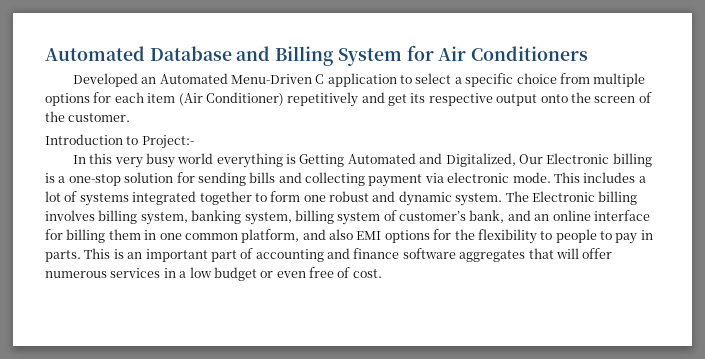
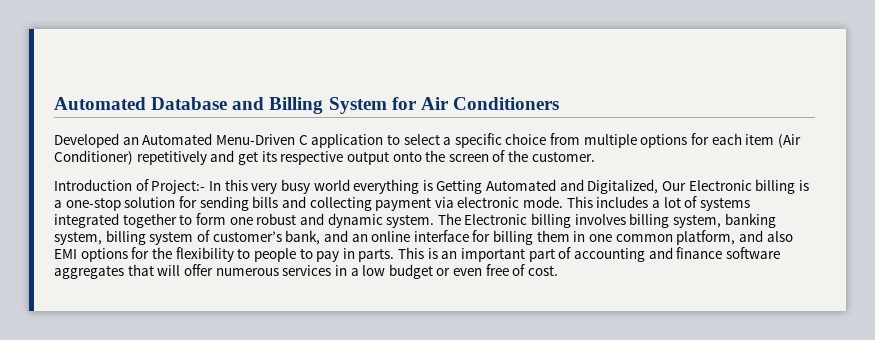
[126,136,139,145] to -> [135,179,149,191] of
(194, 142) // -> (206, 187) none

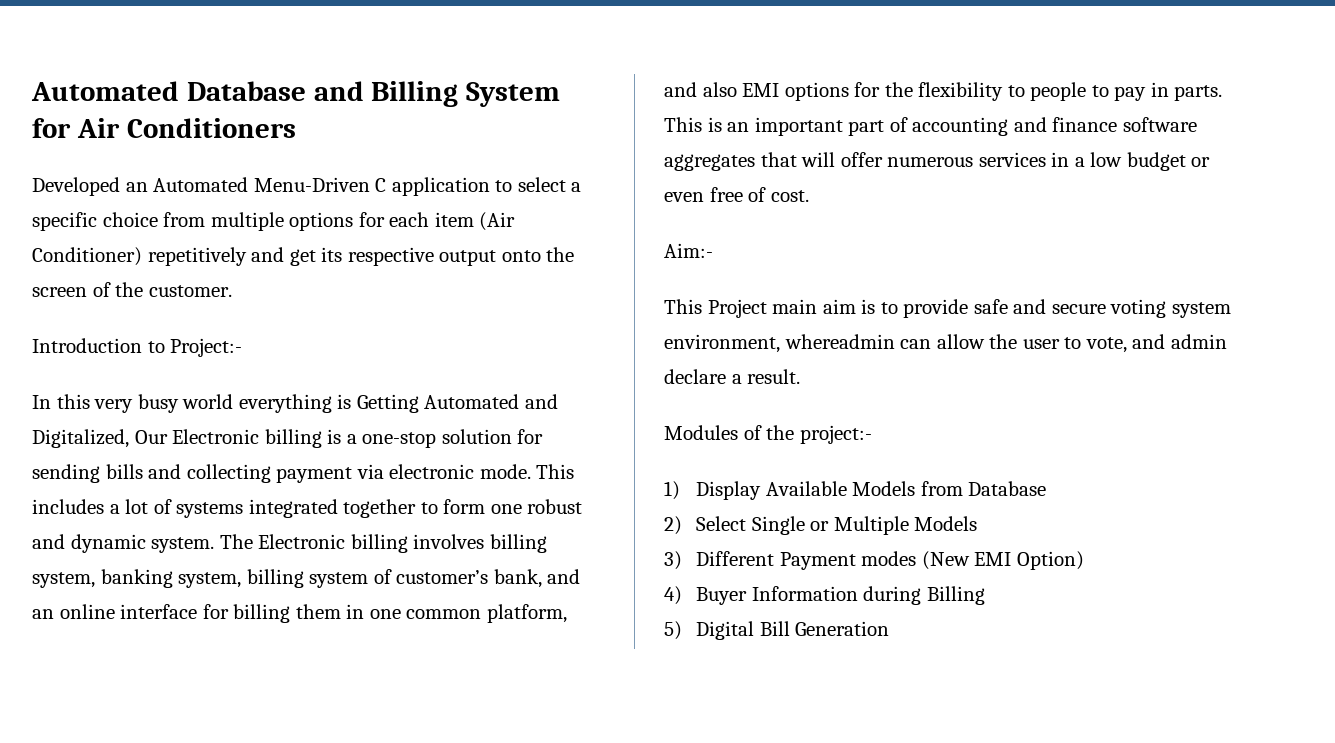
[135,179,149,191] of -> [147,341,165,353] to
(206, 187) none -> (243, 347) //
(559, 270) none -> [664,243,713,258] [664,299,1231,318] [664,334,1227,353] [664,369,801,384] [664,425,872,444] [664,481,1047,500] [664,516,978,535] [664,551,1084,570] [664,586,985,605] [664,621,890,640] // Aim:- // This Project main aim is to provide safe and secure voting system environment, whereadmin can allow the user to vote, and admin declare a result. // Modules of the project:- // 1) Display Available Models from Database // 2) Select Single or Multiple Models // 3) Different Payment modes (New EMI Option) // 4) Buyer Information during Billing // 5) Digital Bill Generation

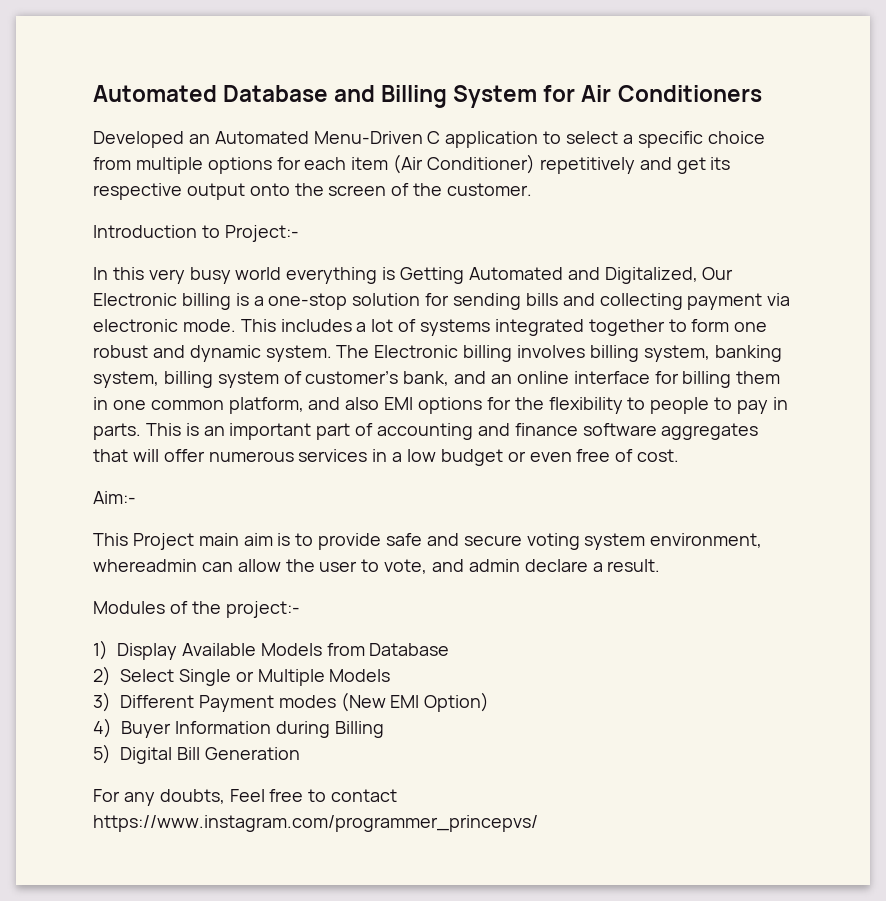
(890, 628) none -> [93,789,398,806] [93,815,538,832] // For any doubts, Feel free to contact https://www.instagram.com/programmer_princepvs/

